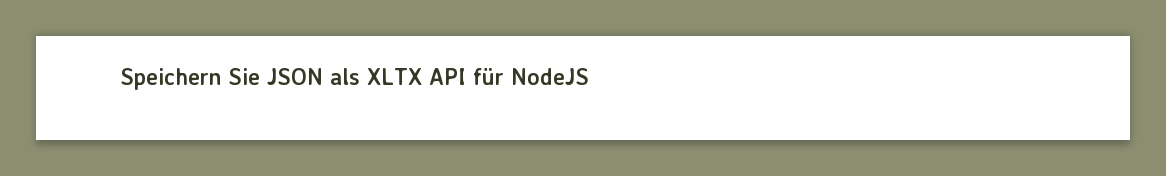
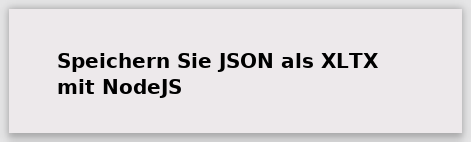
[428,68,504,85] API für -> [57,79,95,94] mit

